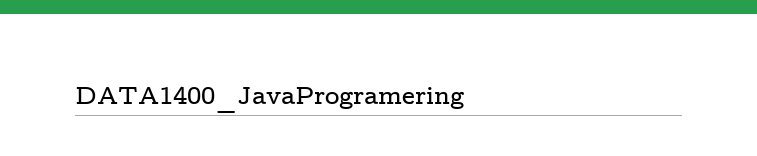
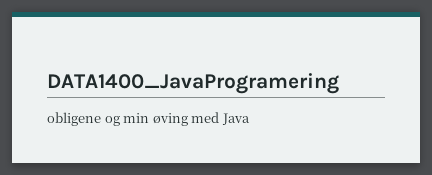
(464, 99) none -> [47,112,250,126] // obligene og min øving med Java

